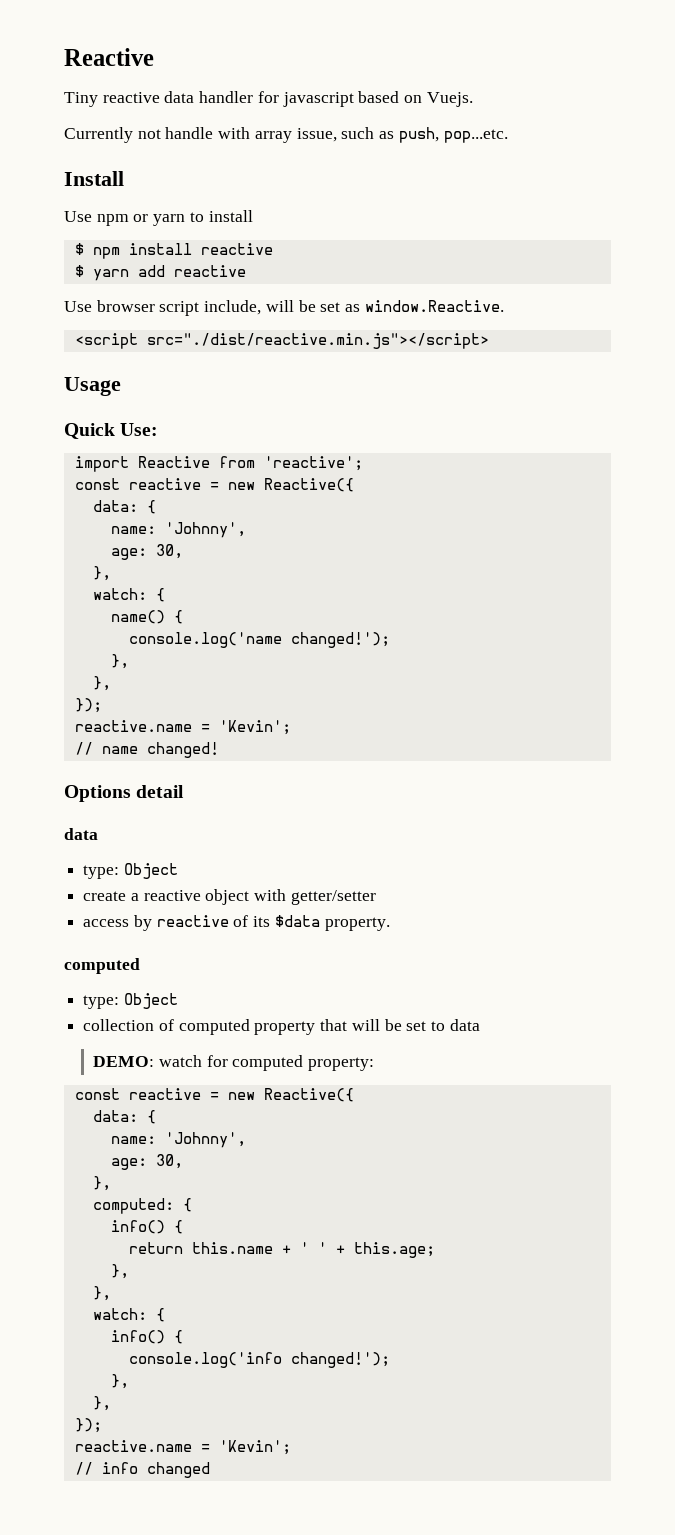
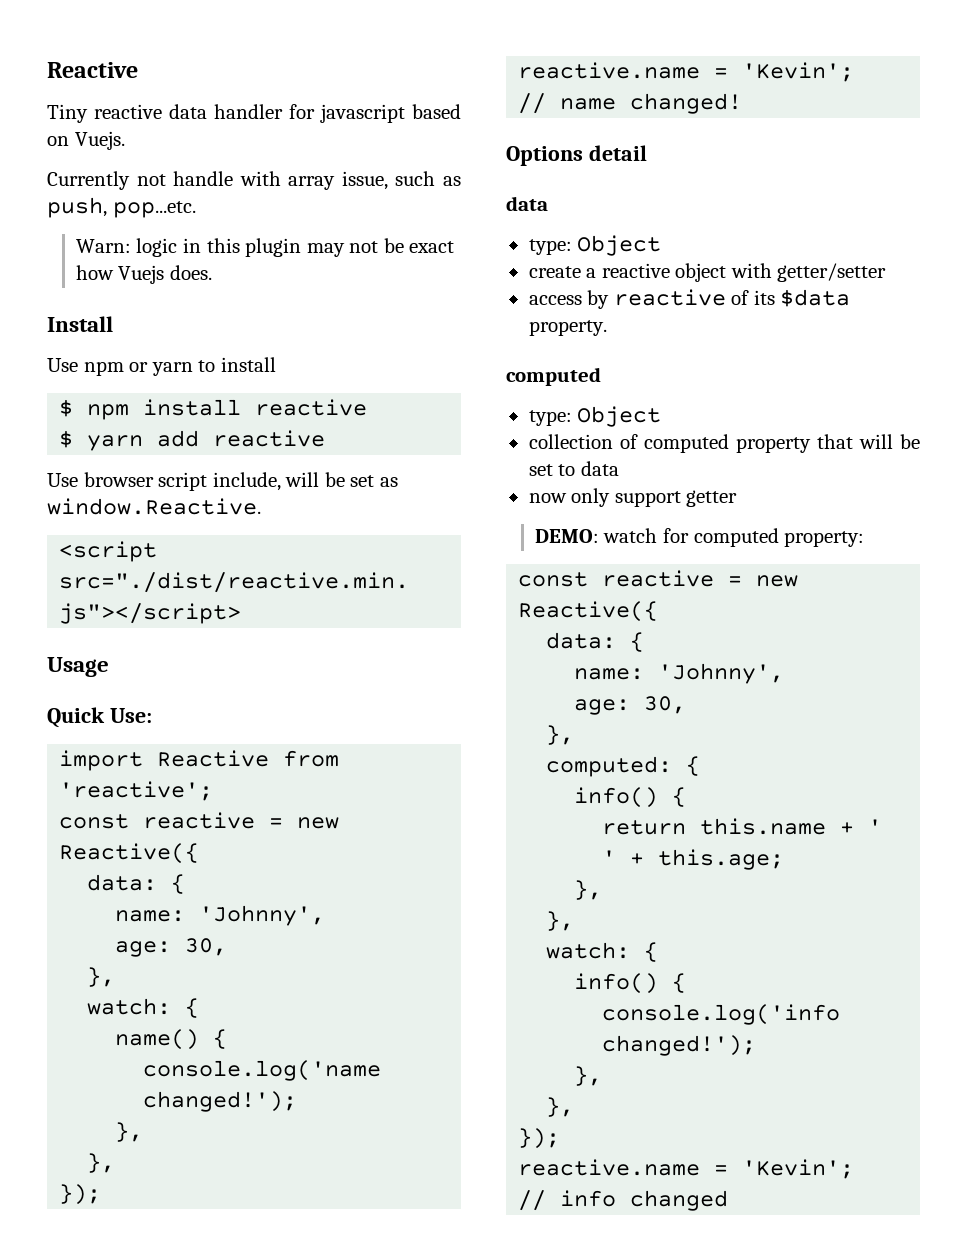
(508, 136) none -> [75,238,455,257] [75,265,213,284] // Warn: logic in this plugin may not be exact how Vuejs does.
(480, 1025) none -> [528,488,738,507] // now only support getter

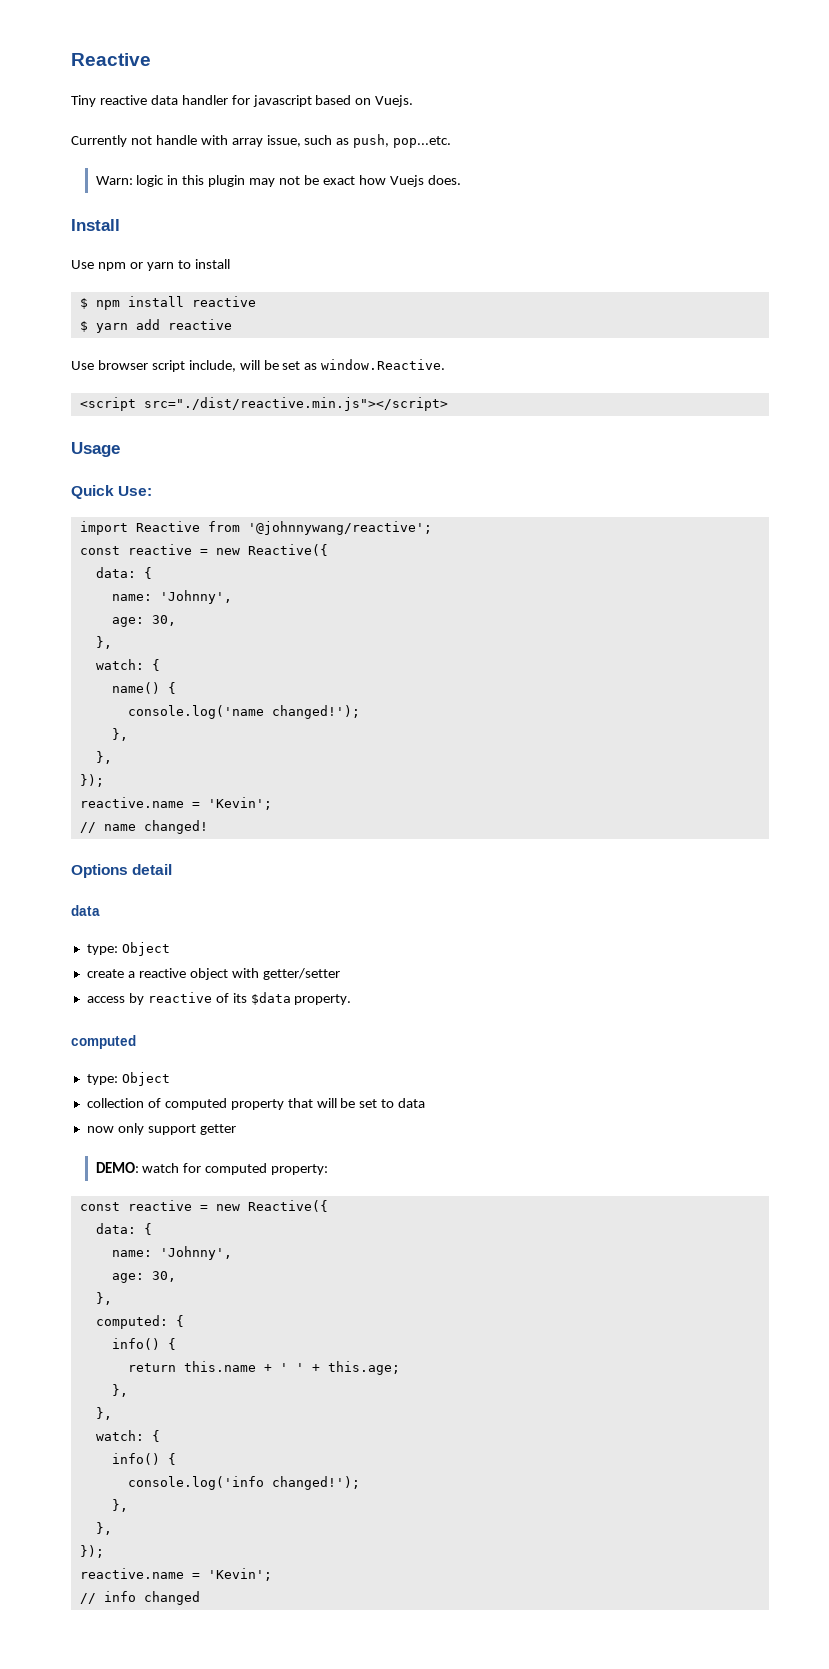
[59,781,214,801] 'reactive'; -> [247,521,432,535] '@johnnywang/reactive';

